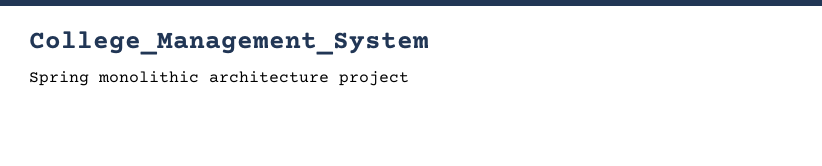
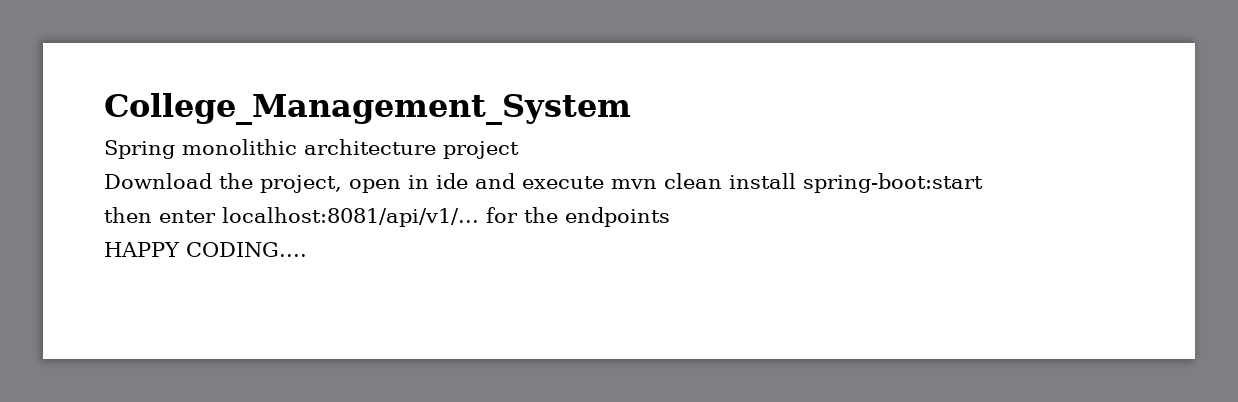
(409, 78) none -> [104,173,983,193] [104,207,670,227] [104,242,307,257] // Download the project, open in ide and execute mvn clean install spring-boot:start // then enter localhost:8081/api/v1/... for the endpoints // HAPPY CODING....

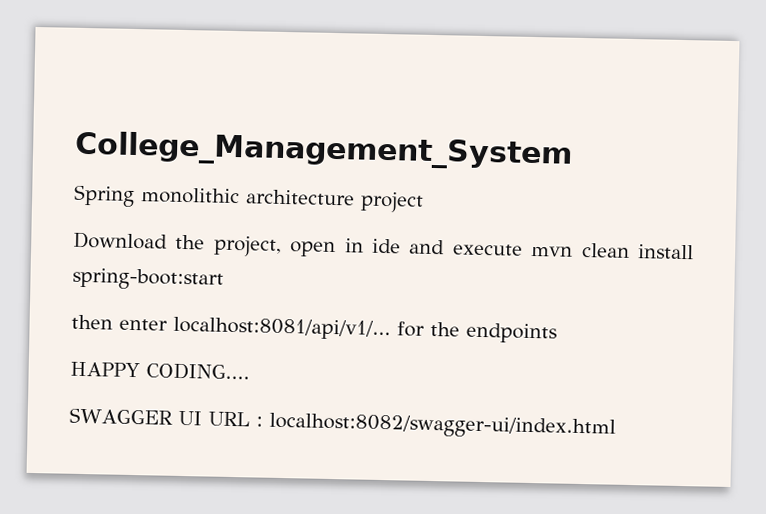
(307, 249) none -> [69,407,616,440] // SWAGGER UI URL : localhost:8082/swagger-ui/index.html

